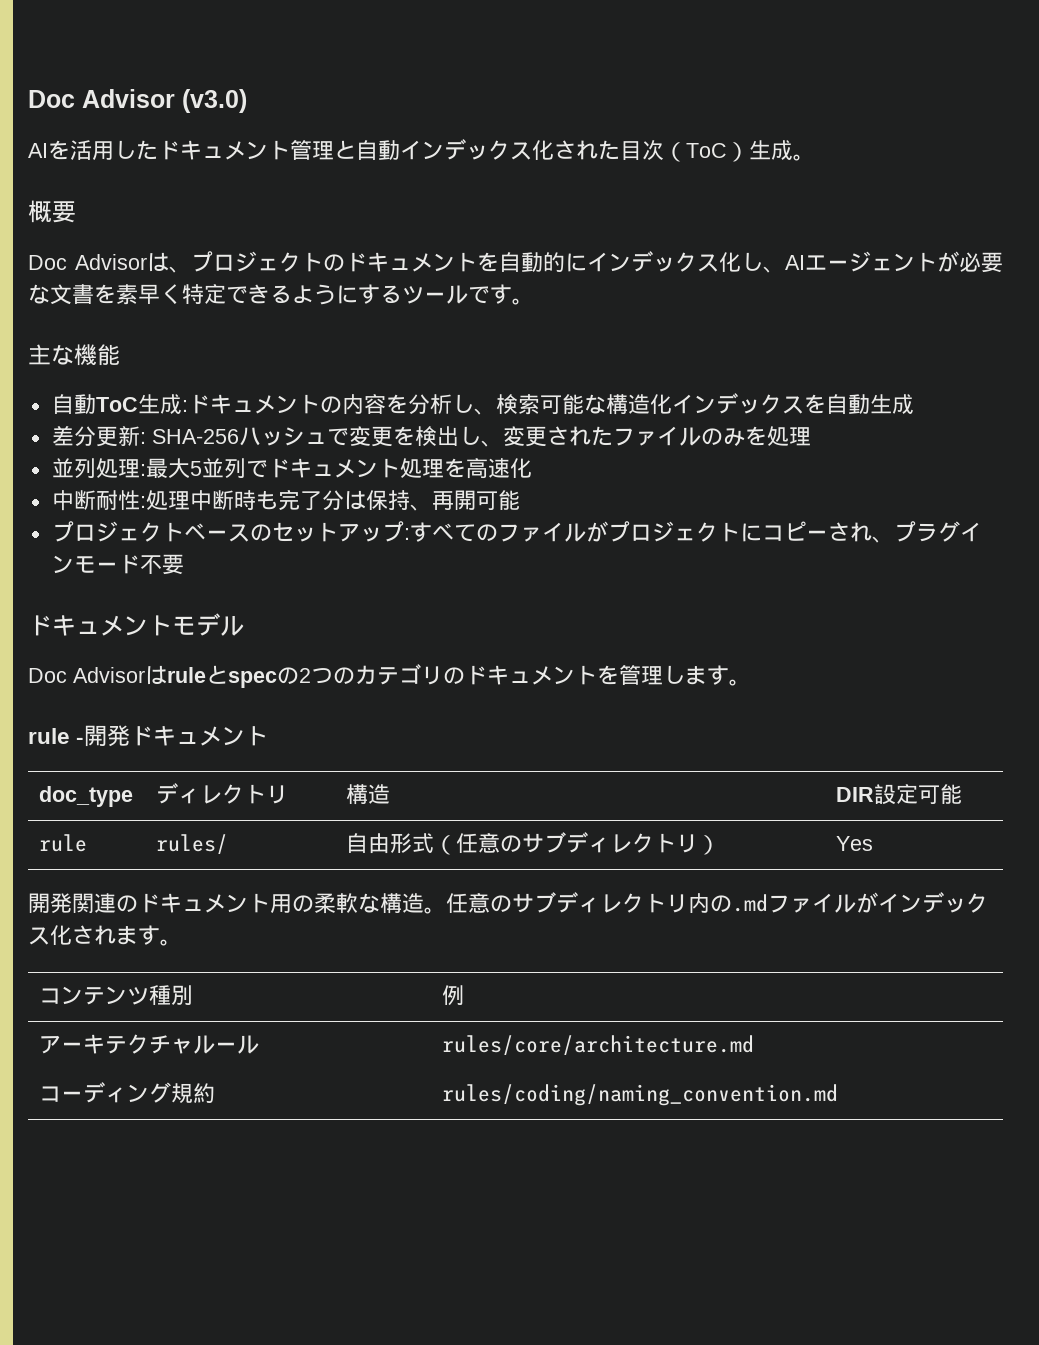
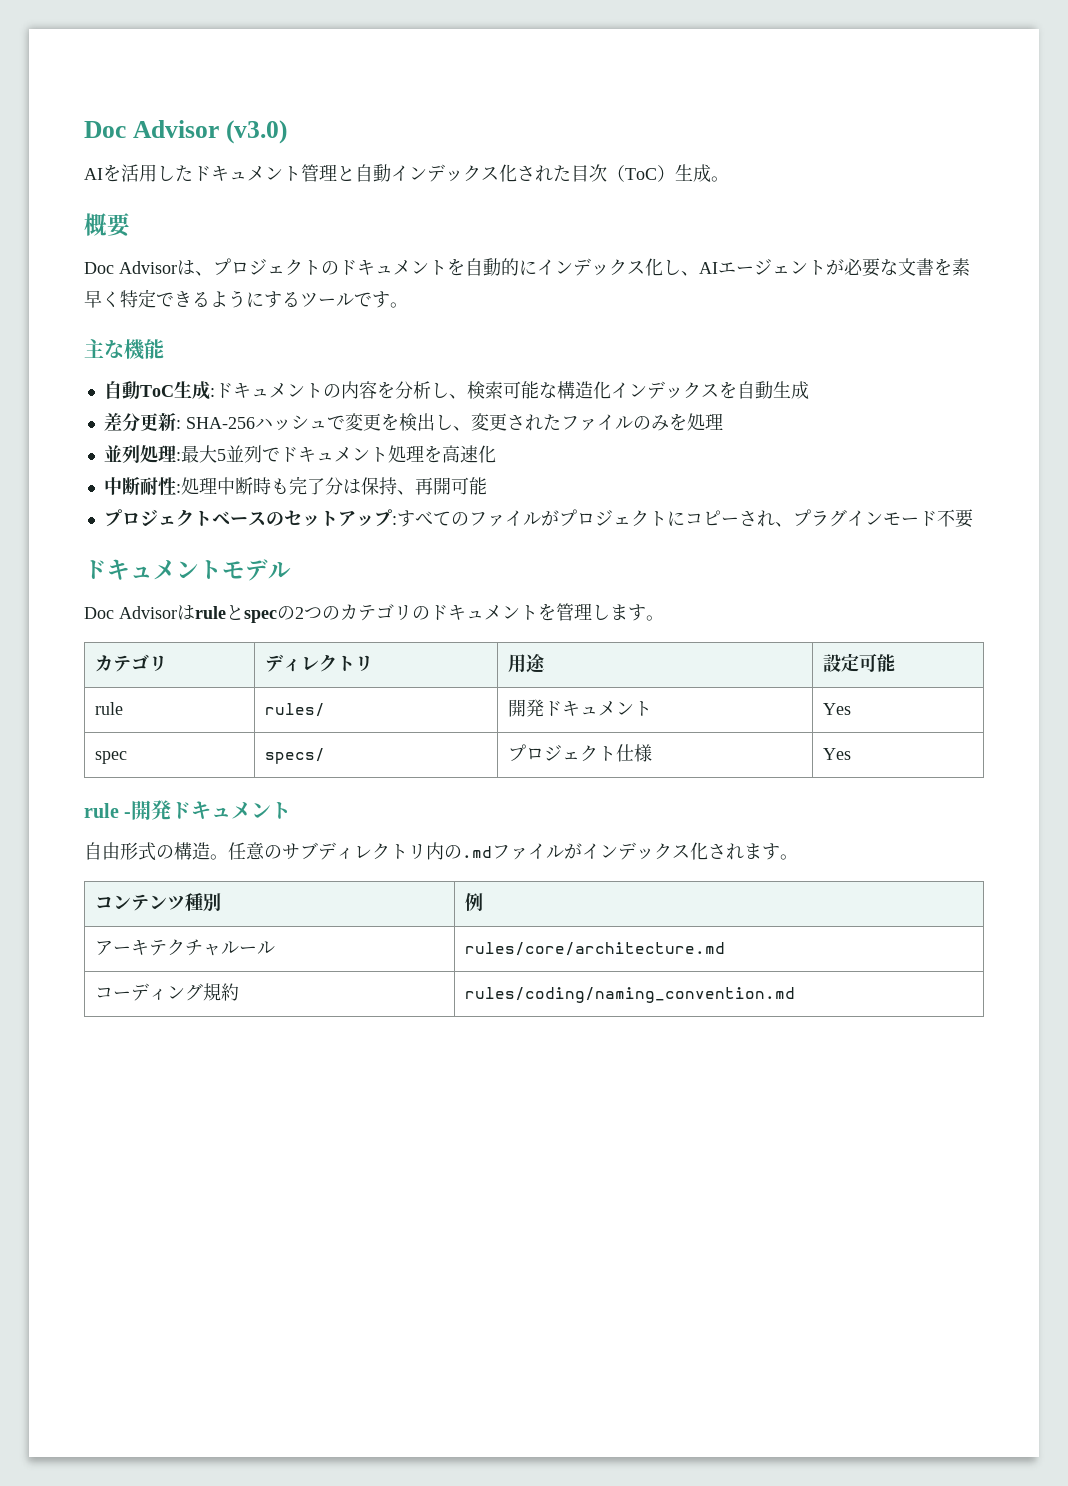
(751, 682) none -> [95,654,168,672] [265,654,374,672] [508,654,546,673] [823,653,896,672] [95,702,124,715] [265,703,326,717] [508,699,653,717] [823,703,852,715] [95,751,128,764] [265,748,326,764] [508,744,653,762] [823,748,852,760] // カテゴリ | ディレクトリ | 用途 | 設定可能 // rule | rules/ | 開発ドキュメント | Yes // spec | specs/ | プロジェクト仕様 | Yes
[39,786,134,807] [156,783,289,804] [346,784,391,805] [836,784,963,805] [39,834,88,852] [156,834,229,854] [346,832,721,855] [836,836,874,851] [28,893,380,914] // doc_type | ディレクトリ | 構造 | DIR設定可能 // rule | rules/ | 自由形式（任意のサブディレクトリ） | Yes // 開発関連のドキュメント用の柔軟な -> [84,842,174,861] // 自由形式の

